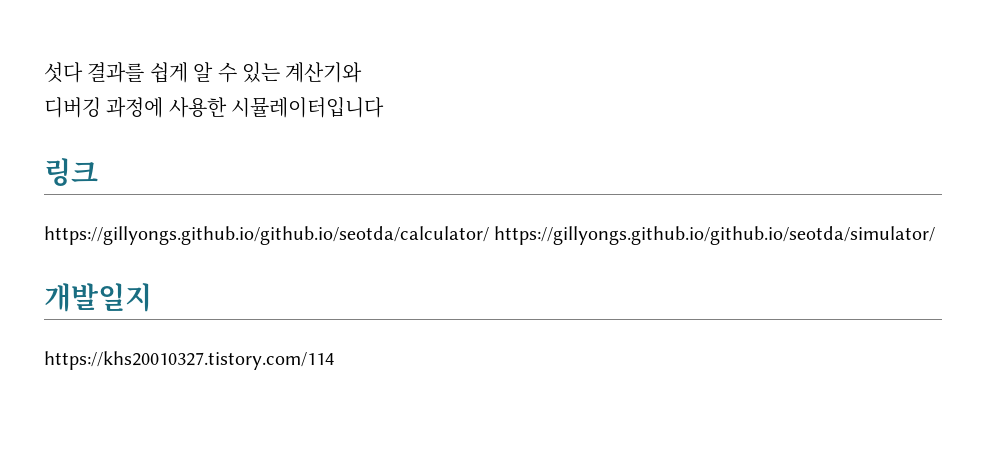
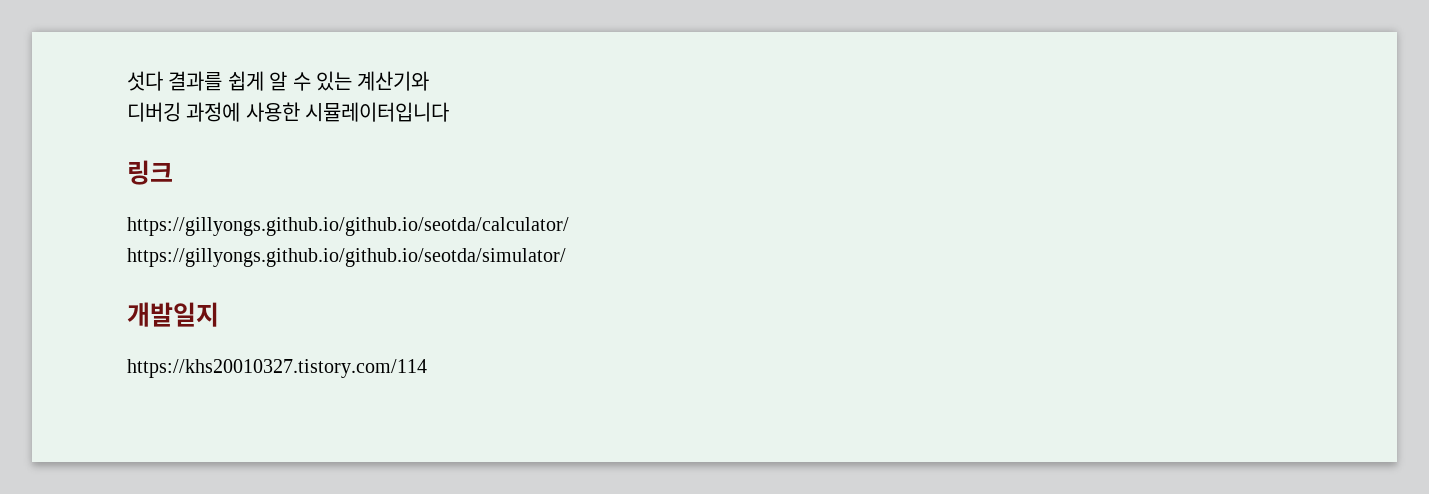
(489, 235) none -> (569, 226) //

